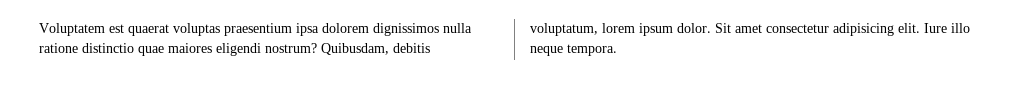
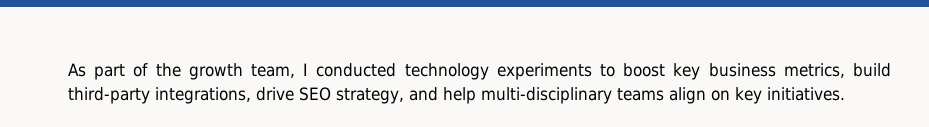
[39,23,472,36] [39,43,430,56] [530,23,970,36] [530,44,617,56] Voluptatem est quaerat voluptas praesentium ipsa dolorem dignissimos nulla ratione distinctio quae maiores eligendi nostrum? Quibusdam, debitis voluptatum, lorem ipsum dolor. Sit amet consectetur adipisicing elit. Iure illo neque tempora. -> [68,63,892,80] [68,87,845,104] As part of the growth team, I conducted technology experiments to boost key business metrics, build third-party integrations, drive SEO strategy, and help multi-disciplinary teams align on key initiatives.

